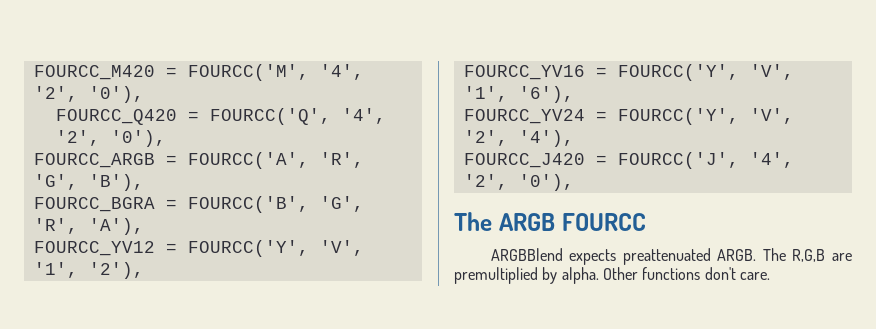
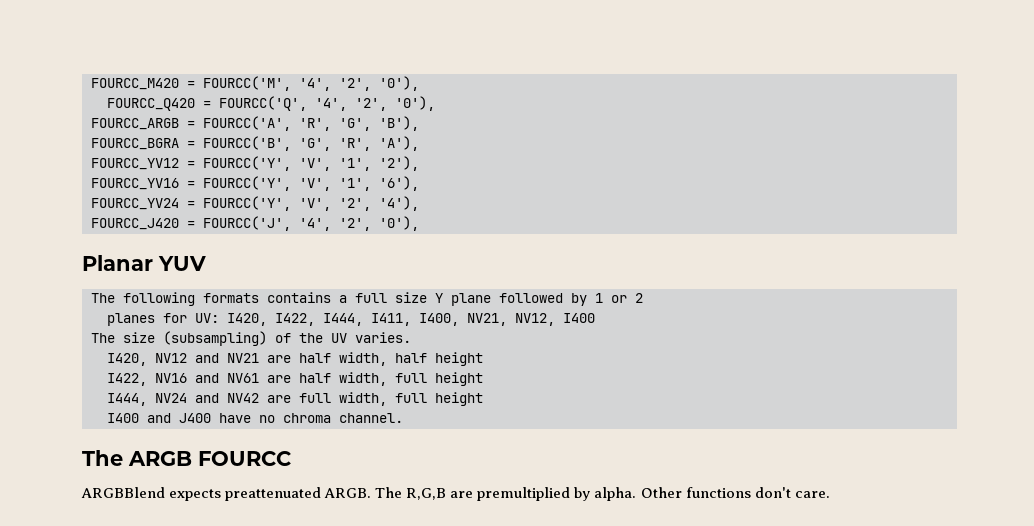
(574, 182) none -> [82,255,206,271] [91,292,643,306] [107,313,595,326] [91,331,411,346] [107,352,483,366] [107,372,483,386] [107,392,483,406] [107,413,403,423] // Planar YUV // The following formats contains a full size Y plane followed by 1 or 2 // planes for UV: I420, I422, I444, I411, I400, NV21, NV12, I400 // The size (subsampling) of the UV varies. // I420, NV12 and NV21 are half width, half height // I422, NV16 and NV61 are half width, full height // I444, NV24 and NV42 are full width, full height // I400 and J400 have no chroma channel.

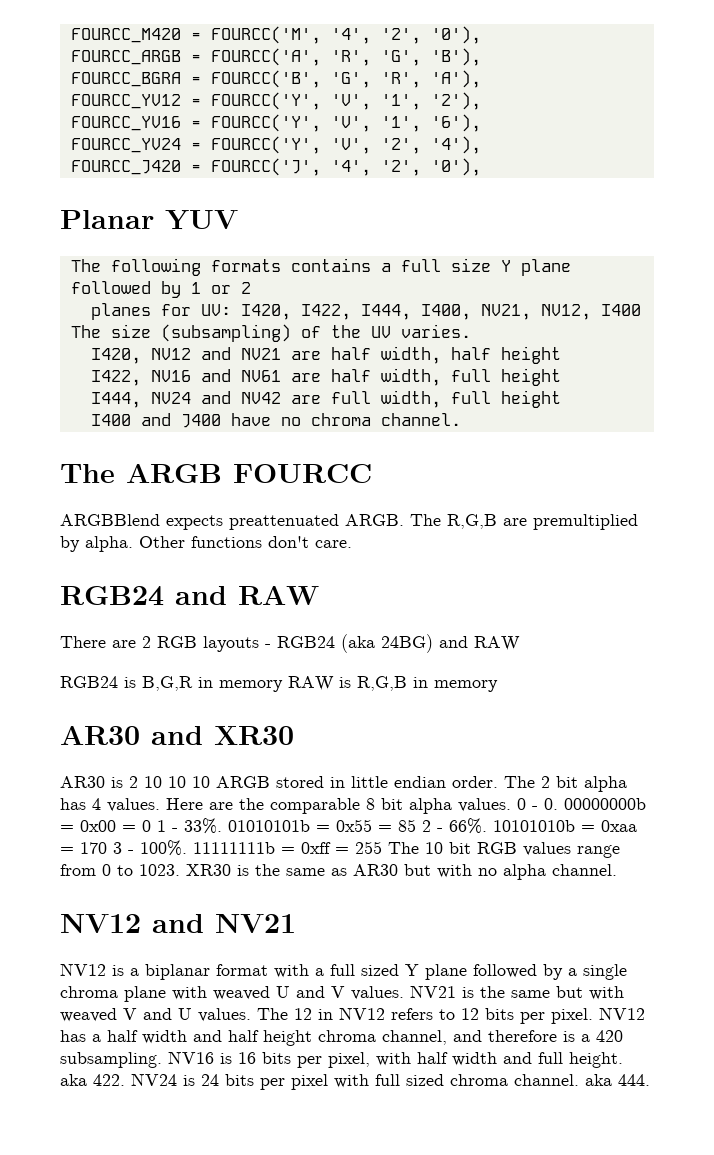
[107,96,435,111] // FOURCC_Q420 = FOURCC('Q', '4', '2', '0'), -> (481, 35) none
[371,313,411,326] I411, -> (411, 312) none
(830, 494) none -> [60,586,319,606] [60,634,520,653] [60,676,498,692] [60,726,294,745] [60,776,627,792] [60,798,646,814] [60,818,637,834] [60,840,620,858] [60,864,617,880] [60,914,296,933] [60,963,627,980] [60,985,624,1002] [60,1007,645,1024] [60,1030,623,1046] [60,1051,623,1068] [60,1073,650,1090] // RGB24 and RAW // There are 2 RGB layouts - RGB24 (aka 24BG) and RAW // RGB24 is B,G,R in memory RAW is R,G,B in memory // AR30 and XR30 // AR30 is 2 10 10 10 ARGB stored in little endian order. The 2 bit alpha has 4 values. Here are the comparable 8 bit alpha values. 0 - 0. 00000000b = 0x00 = 0 1 - 33%. 01010101b = 0x55 = 85 2 - 66%. 10101010b = 0xaa = 170 3 - 100%. 11111111b = 0xff = 255 The 10 bit RGB values range from 0 to 1023. XR30 is the same as AR30 but with no alpha channel. // NV12 and NV21 // NV12 is a biplanar format with a full sized Y plane followed by a single chroma plane with weaved U and V values. NV21 is the same but with weaved V and U values. The 12 in NV12 refers to 12 bits per pixel. NV12 has a half width and half height chroma channel, and therefore is a 420 subsampling. NV16 is 16 bits per pixel, with half width and full height. aka 422. NV24 is 24 bits per pixel with full sized chroma channel. aka 444.

